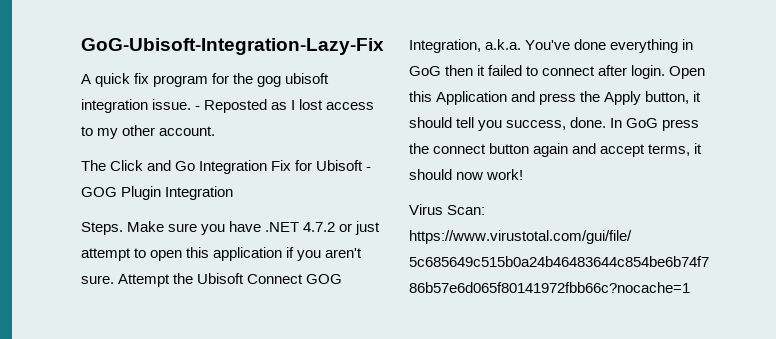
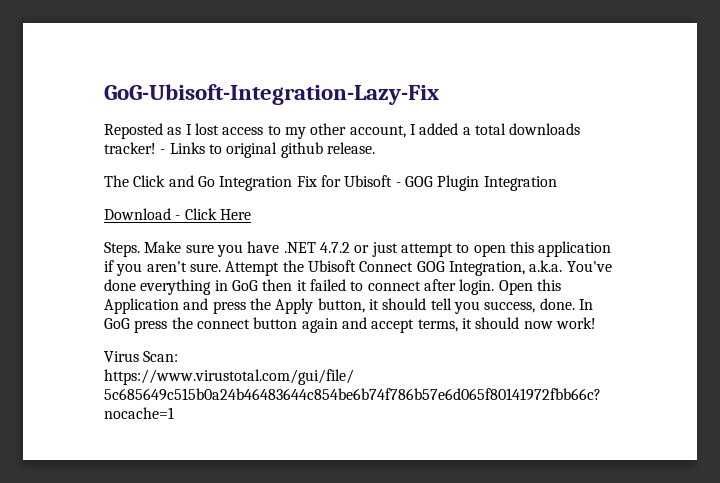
[81,73,330,87] [81,99,201,113] A quick fix program for the gog ubisoft integration issue. - -> (439, 94) none
[159,126,216,136] account. -> [349,123,581,138] [104,142,375,158] account, I added a total downloads tracker! - Links to original github release.
(234, 193) none -> [104,208,251,220] // Download - Click Here

